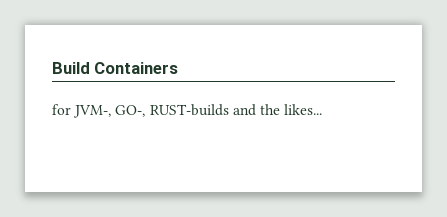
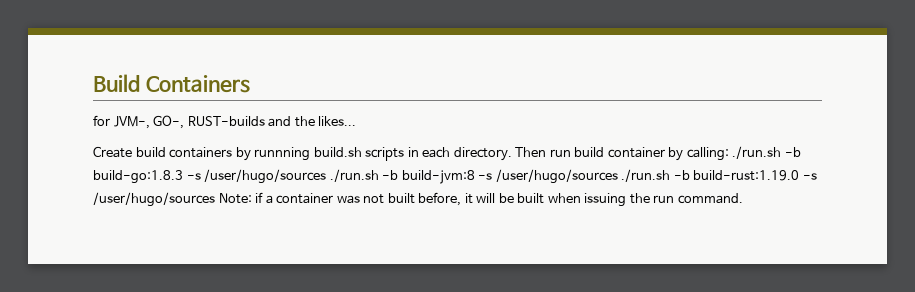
(323, 109) none -> [93,146,801,161] [93,169,817,184] [93,192,743,207] // Create build containers by runnning build.sh scripts in each directory. Then run build container by calling: ./run.sh -b build-go:1.8.3 -s /user/hugo/sources ./run.sh -b build-jvm:8 -s /user/hugo/sources ./run.sh -b build-rust:1.19.0 -s /user/hugo/sources Note: if a container was not built before, it will be built when issuing the run command.

